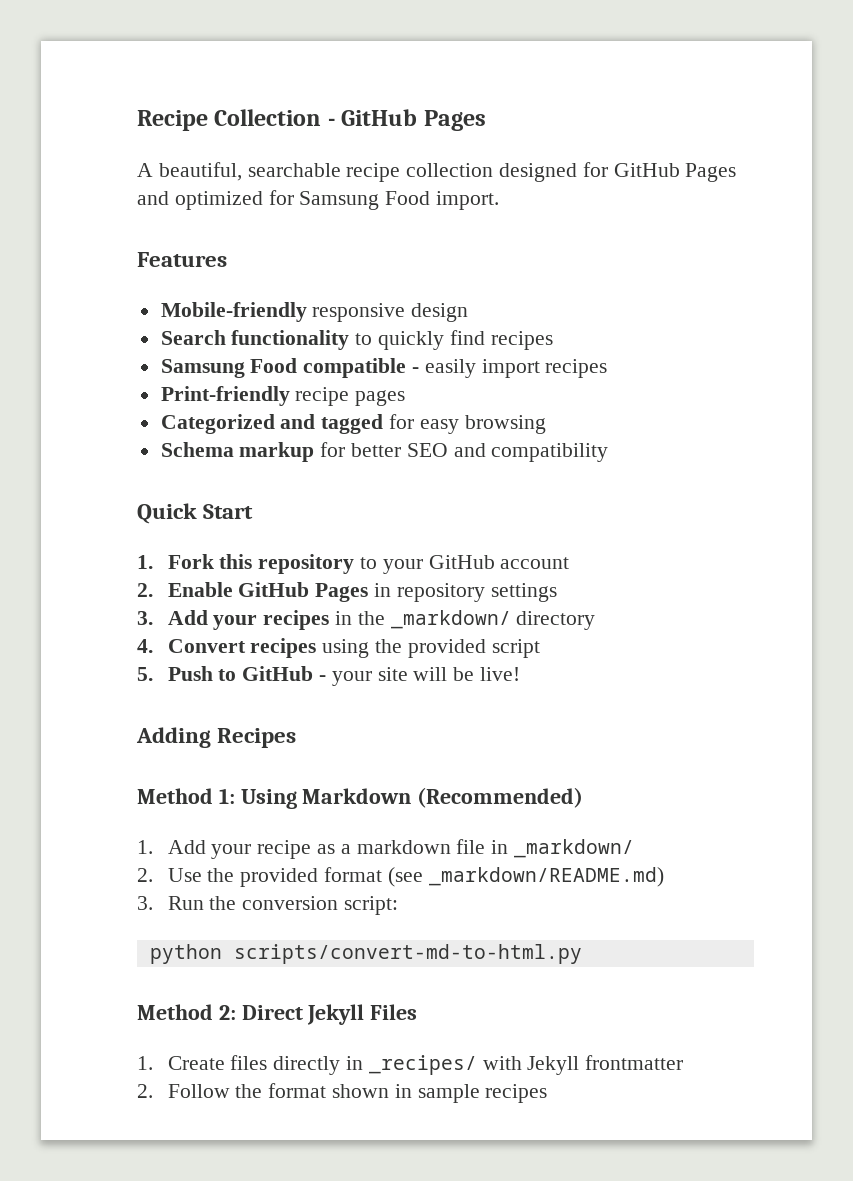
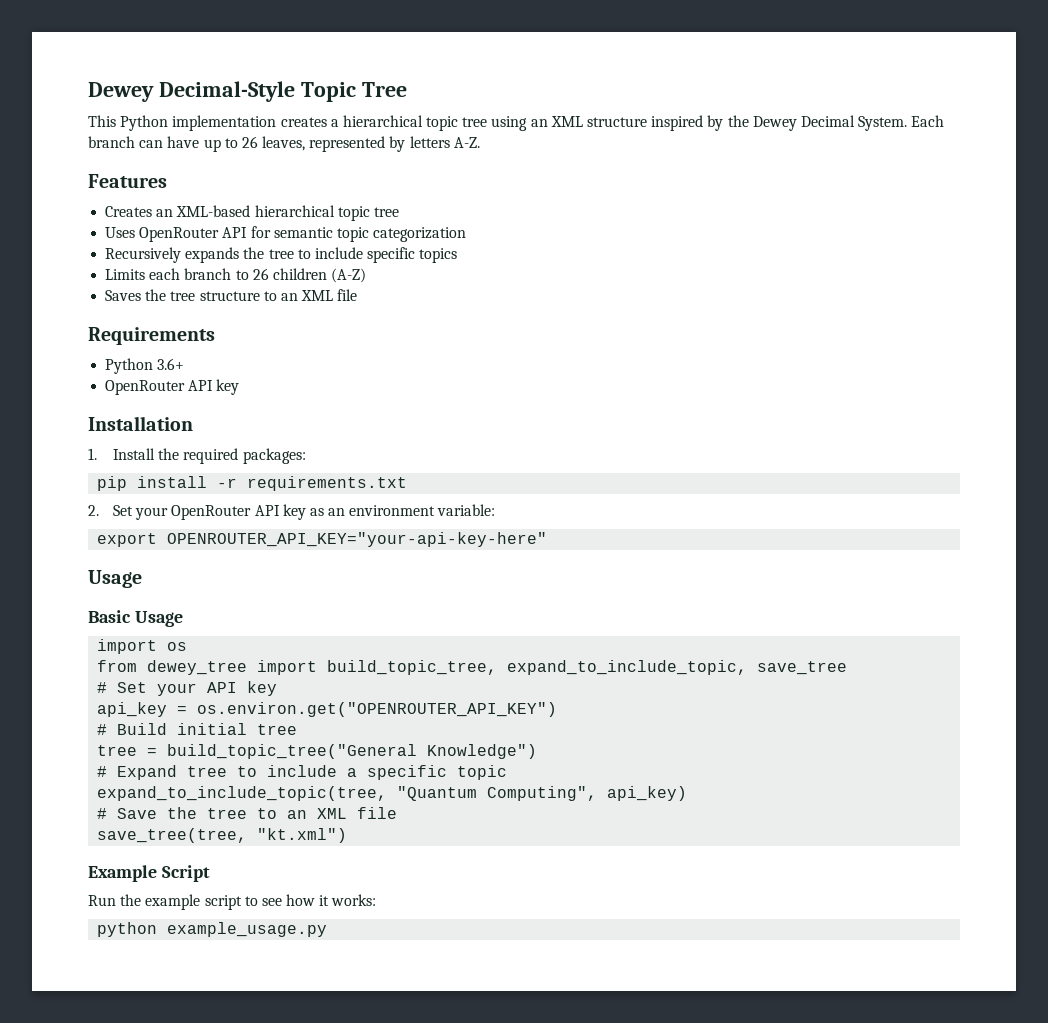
[137,109,486,131] [137,162,737,182] [137,190,500,210] [137,252,227,267] [160,302,469,322] [160,330,553,350] [160,358,608,378] [160,386,406,406] [160,414,546,434] [160,442,609,462] [137,503,254,524] [137,554,570,574] [137,582,557,602] [137,610,596,630] [137,638,540,658] [137,666,520,686] [136,727,297,748] [137,787,584,809] [137,839,634,859] [137,867,664,887] [137,896,398,915] [149,944,582,964] [137,1004,418,1025] [137,1055,684,1075] [137,1083,548,1103] Recipe Collection - GitHub Pages // A beautiful, searchable recipe collection designed for GitHub Pages and optimized for Samsung Food import. // Features // Mobile-friendly responsive design // Search functionality to quickly find recipes // Samsung Food compatible - easily import recipes // Print-friendly recipe pages // Categorized and tagged for easy browsing // Schema markup for better SEO and compatibility // Quick Start // 1. Fork this repository to your GitHub account // 2. Enable GitHub Pages in repository settings // 3. Add your recipes in the _markdown/ directory // 4. Convert recipes using the provided script // 5. Push to GitHub - your site will be live! // Adding Recipes // Method 1: Using Markdown (Recommended) // 1. Add your recipe as a markdown file in _markdown/ // 2. Use the provided format (see _markdown/README.md) // 3. Run the conversion script: // python scripts/convert-md-to-html.py // Method 2: Direct Jekyll Files // 1. Create files directly in _recipes/ with Jekyll frontmatter // 2. Follow the format shown in sample recipes -> [88,81,407,102] [88,115,945,131] [88,136,480,152] [88,174,167,188] [105,205,399,221] [105,226,467,242] [105,247,458,263] [105,268,367,283] [105,289,358,301] [88,327,215,345] [105,358,185,374] [105,379,240,395] [88,416,193,431] [88,448,306,464] [97,476,408,491] [88,504,496,520] [97,532,548,547] [88,570,142,588] [88,610,183,627] [97,639,188,654] [97,660,848,675] [97,681,278,696] [97,702,558,717] [97,723,298,735] [97,744,538,759] [97,765,508,780] [97,786,688,801] [97,807,398,819] [97,828,348,843] [88,865,210,882] [88,894,377,910] [97,922,328,937] Dewey Decimal-Style Topic Tree // This Python implementation creates a hierarchical topic tree using an XML structure inspired by the Dewey Decimal System. Each branch can have up to 26 leaves, represented by letters A-Z. // Features // Creates an XML-based hierarchical topic tree // Uses OpenRouter API for semantic topic categorization // Recursively expands the tree to include specific topics // Limits each branch to 26 children (A-Z) // Saves the tree structure to an XML file // Requirements // Python 3.6+ // OpenRouter API key // Installation // 1. Install the required packages: // pip install -r requirements.txt // 2. Set your OpenRouter API key as an environment variable: // export OPENROUTER_API_KEY="your-api-key-here" // Usage // Basic Usage // import os // from dewey_tree import build_topic_tree, expand_to_include_topic, save_tree // # Set your API key // api_key = os.environ.get("OPENROUTER_API_KEY") // # Build initial tree // tree = build_topic_tree("General Knowledge") // # Expand tree to include a specific topic // expand_to_include_topic(tree, "Quantum Computing", api_key) // # Save the tree to an XML file // save_tree(tree, "kt.xml") // Example Script // Run the example script to see how it works: // python example_usage.py

